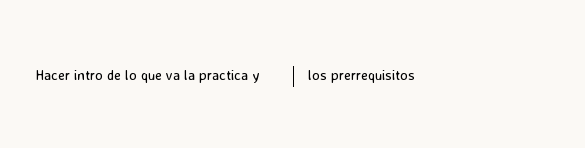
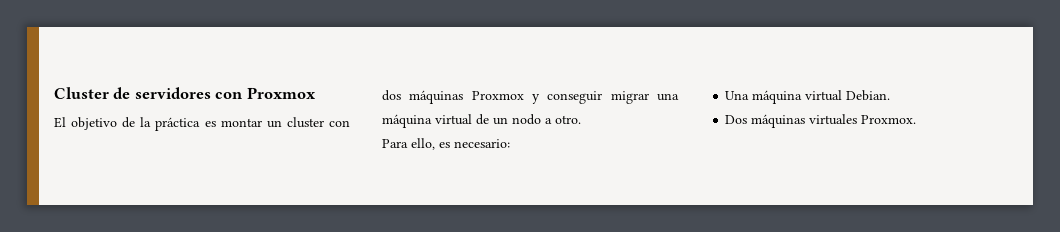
[36,70,415,83] Hacer intro de lo que va la practica y los prerrequisitos -> [54,87,316,99] [54,117,350,131] [382,90,679,104] [382,114,581,128] [382,138,510,150] [725,90,891,104] [725,114,917,128] Cluster de servidores con Proxmox // El objetivo de la práctica es montar un cluster con dos máquinas Proxmox y conseguir migrar una máquina virtual de un nodo a otro. // Para ello, es necesario: // Una máquina virtual Debian. // Dos máquinas virtuales Proxmox.

